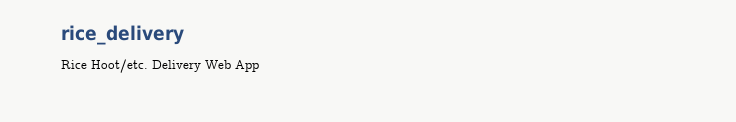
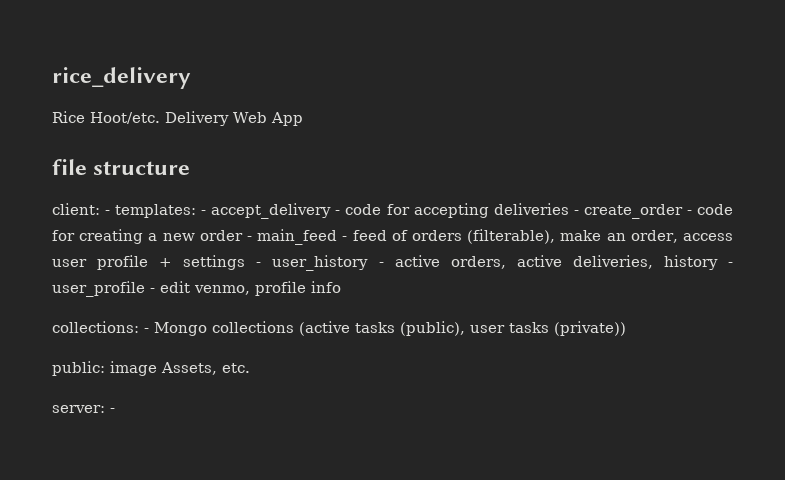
(259, 66) none -> [52,159,191,175] [52,203,734,219] [52,229,733,245] [52,255,733,271] [52,281,341,297] [52,321,626,336] [52,361,250,376] [52,405,115,413] // file structure // client: - templates: - accept_delivery - code for accepting deliveries - create_order - code for creating a new order - main_feed - feed of orders (filterable), make an order, access user profile + settings - user_history - active orders, active deliveries, history - user_profile - edit venmo, profile info // collections: - Mongo collections (active tasks (public), user tasks (private)) // public: image Assets, etc. // server: -

